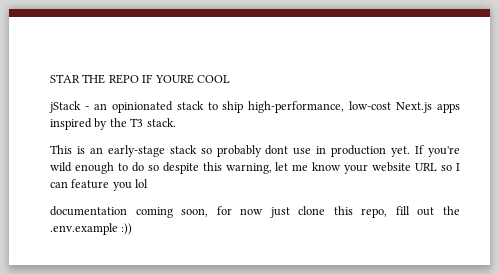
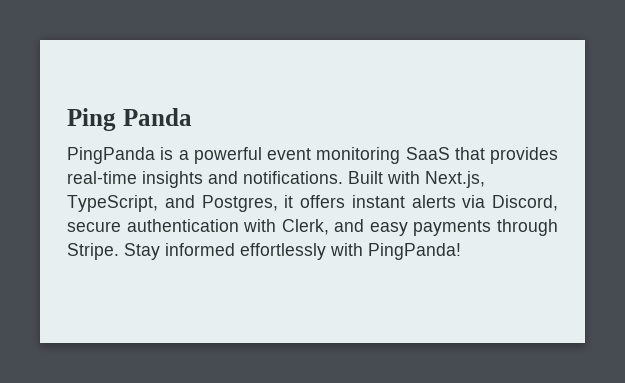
[50,74,230,84] [49,101,460,113] [50,118,176,130] [50,145,460,157] [50,162,461,174] [50,179,149,191] [50,206,461,218] [50,223,133,235] STAR THE REPO IF YOURE COOL // jStack - an opinionated stack to ship high-performance, low-cost Next.js apps inspired by the T3 stack. // This is an early-stage stack so probably dont use in production yet. If you're wild enough to do so despite this warning, let me know your website URL so I can feature you lol // documentation coming soon, for now just clone this repo, fill out the .env.example :)) -> [67,108,192,131] [67,147,558,164] [67,171,485,188] [67,195,558,212] [67,219,558,236] [67,243,461,260] Ping Panda // PingPanda is a powerful event monitoring SaaS that provides real-time insights and notifications. Built with Next.js, TypeScript, and Postgres, it offers instant alerts via Discord, secure authentication with Clerk, and easy payments through Stripe. Stay informed effortlessly with PingPanda!

